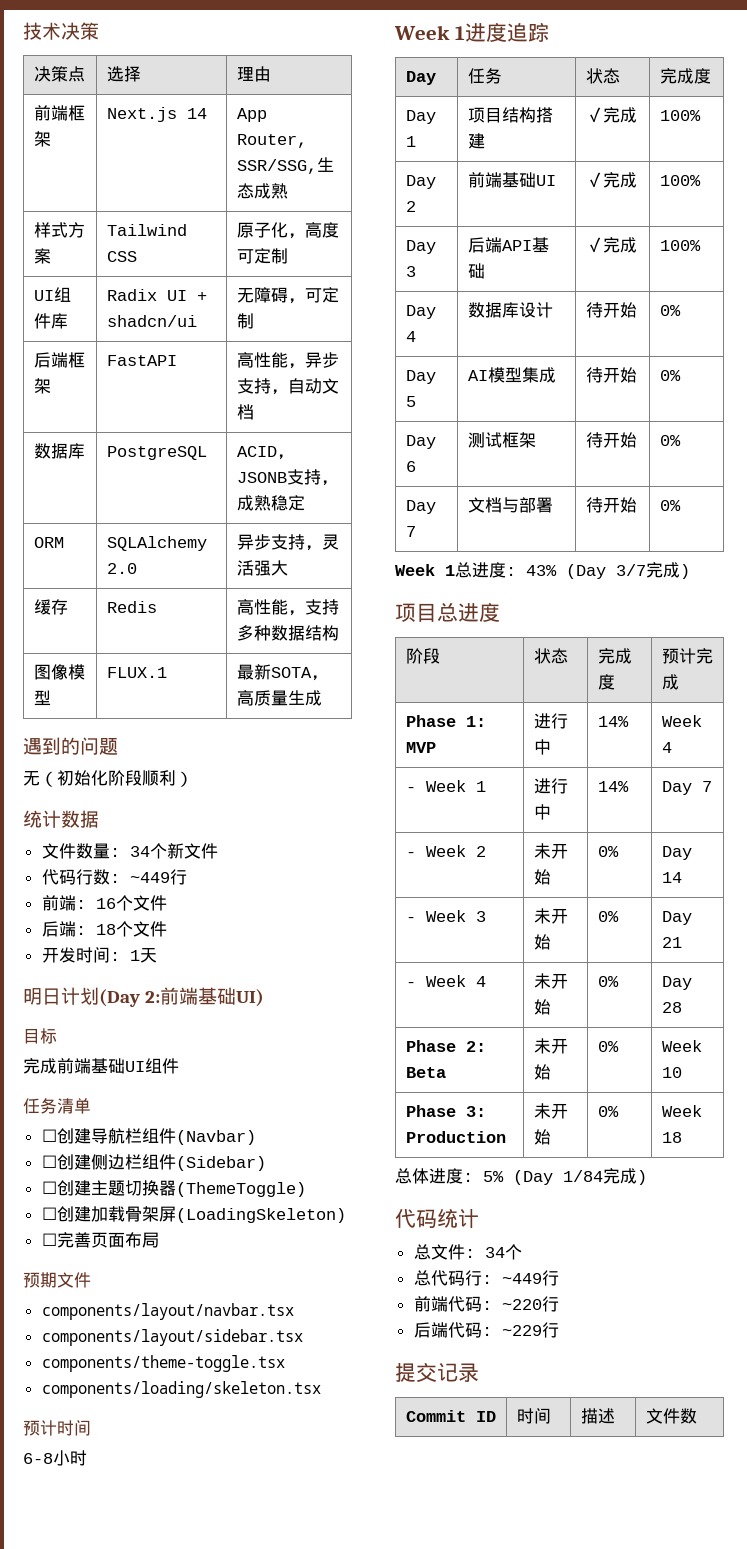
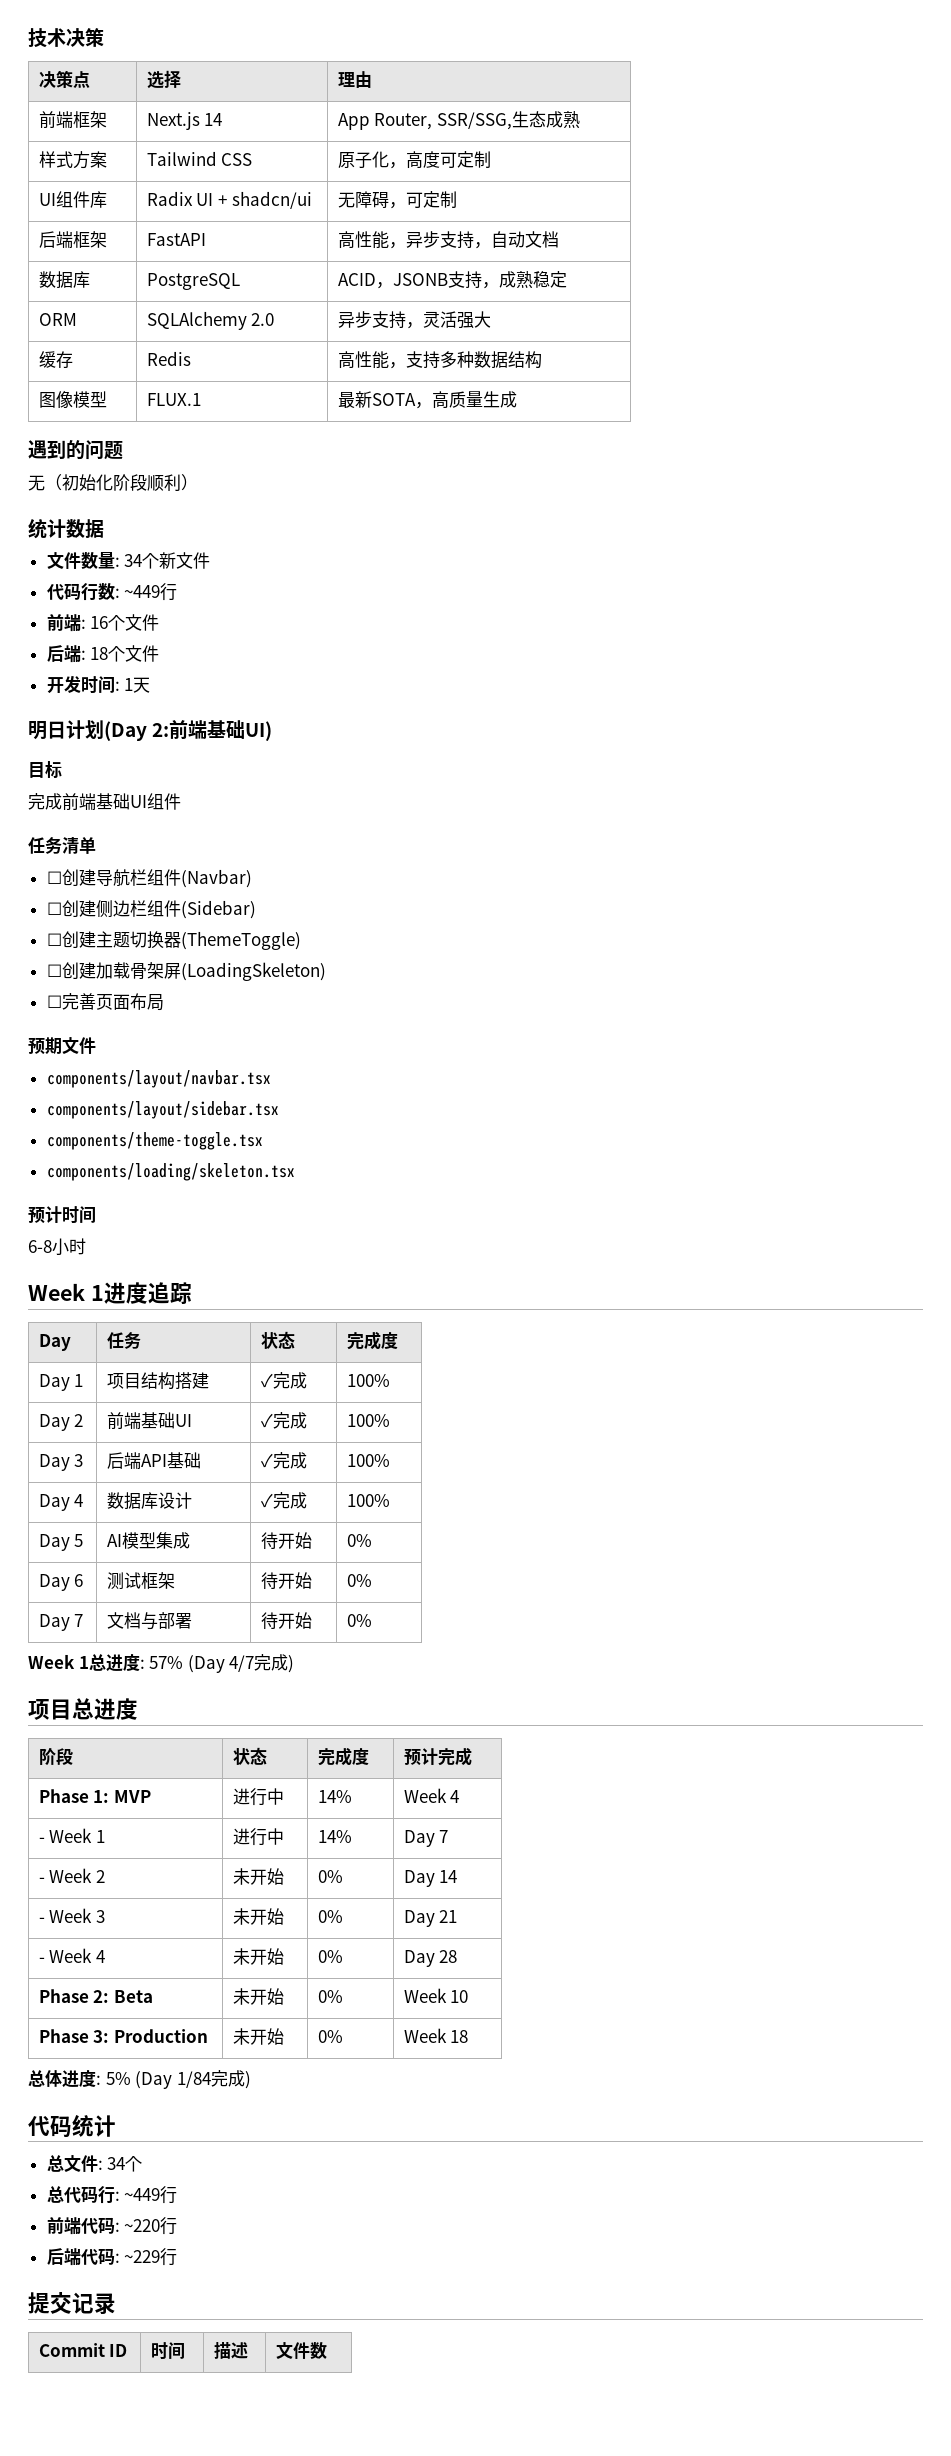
[585,302,637,318] [659,305,681,316] 待开始 | 0% -> [260,1492,307,1509] [346,1494,390,1507] ✓完成 | 100%
[526,564,646,579] 43% (Day 3/7 -> [149,1655,255,1673] 57% (Day 4/7

